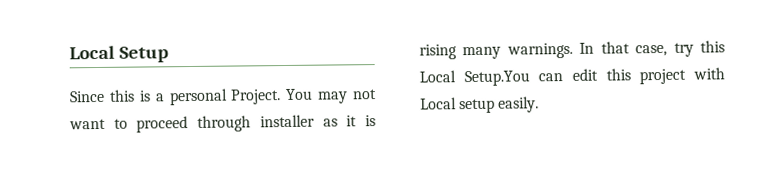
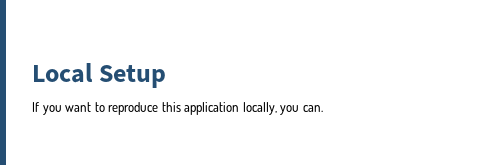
[69,88,377,106] [69,114,376,133] [419,40,725,60] [419,67,725,87] [420,96,540,114] Since this is a personal Project. You may not want to proceed through installer as it is rising many warnings. In that case, try this Local Setup.You can edit this project with Local setup easily. -> [32,102,323,115] If you want to reproduce this application locally, you can.

